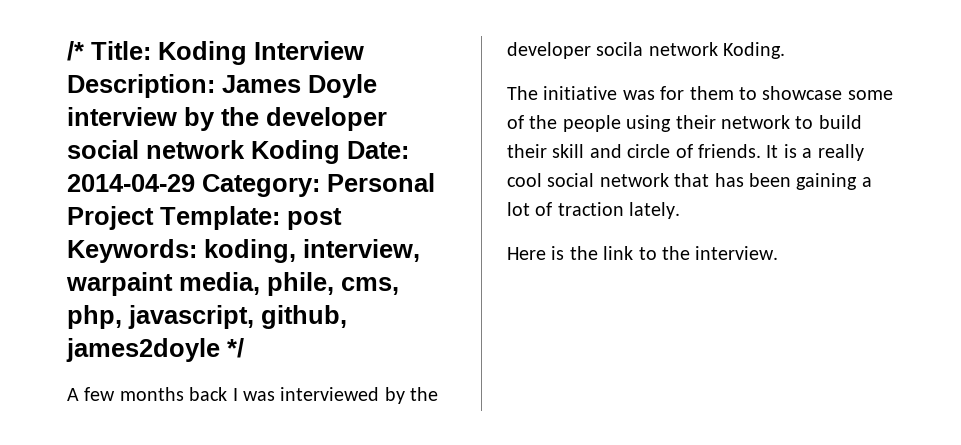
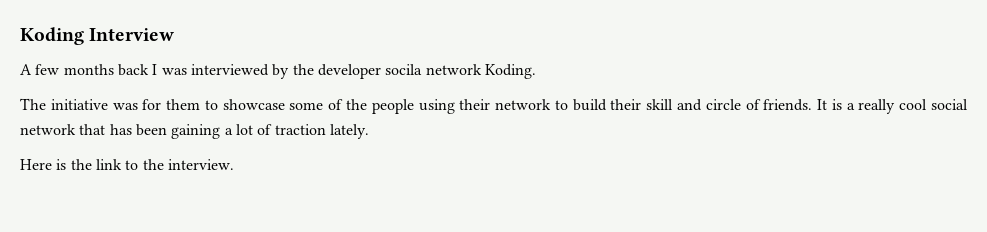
[67,41,151,61] /* Title: -> (20, 36) none
[67,74,377,98] [67,107,387,131] [67,140,409,164] [67,173,435,197] [67,206,342,230] [67,239,420,263] [66,272,399,296] [67,305,347,329] [66,338,244,362] Description: James Doyle interview by the developer social network Koding Date: 2014-04-29 Category: Personal Project Template: post Keywords: koding, interview, warpaint media, phile, cms, php, javascript, github, james2doyle */ -> (175, 34) none

